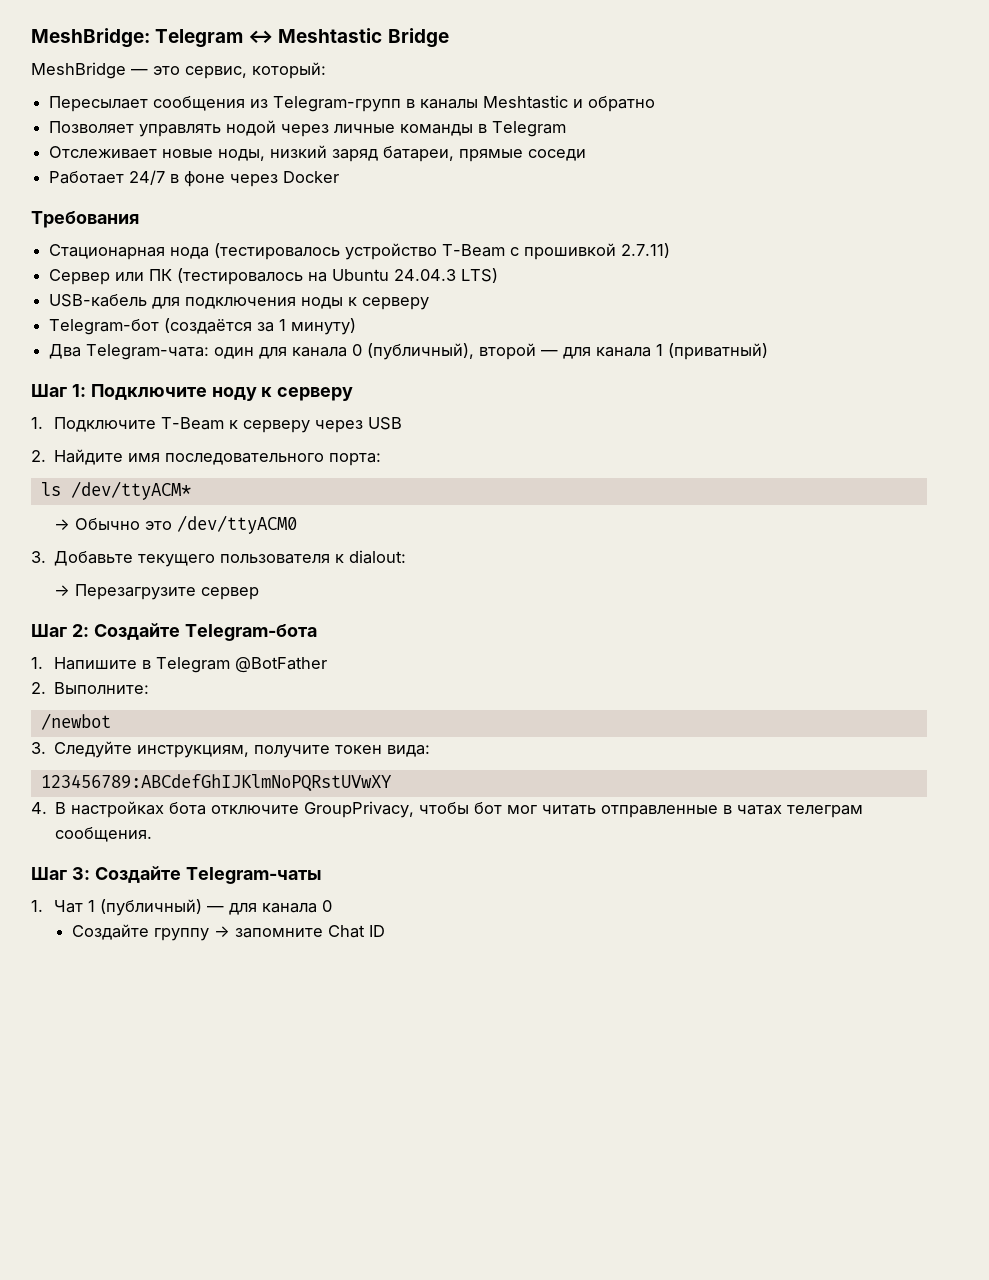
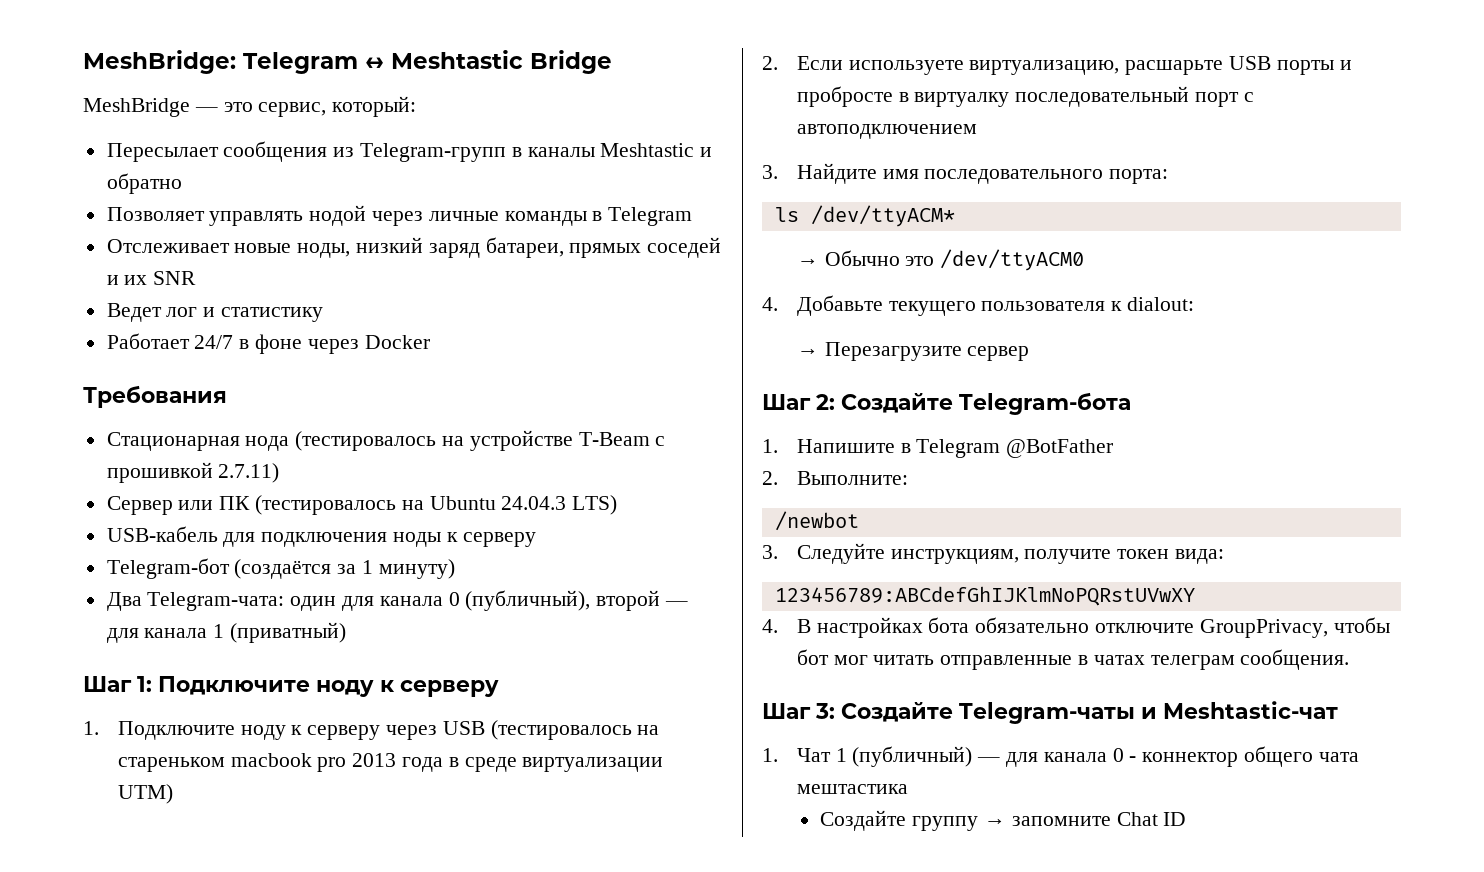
[459,149,587,162] прямые соседи -> [569,237,722,258] [106,271,197,285] [106,303,324,322] прямых соседей и их SNR // Ведет лог и статистику
[345,243,438,260] устройство -> [442,430,573,451] на устройстве
[160,417,224,430] T-Beam -> [240,725,286,740] ноду
[31,450,46,462] // 2. -> [490,720,660,740] [117,753,664,772] [117,784,173,804] [762,56,1352,75] [796,86,1254,107] [796,124,977,139] [762,165,778,179] (тестировалось на стареньком macbook pro 2013 года в среде виртуализации UTM) // 2. Если используете виртуализацию, расшарьте USB порты и пробросте в виртуалку последовательный порт с автоподключением // 3.
[31,551,46,563] 3. -> [762,297,778,311] 4.
(207, 808) none -> [975,617,1090,633] обязательно
(322, 875) none -> [1141,701,1338,719] и Meshtastic-чат
(332, 906) none -> [1129,746,1359,767] [796,784,908,794] - коннектор общего чата мештастика

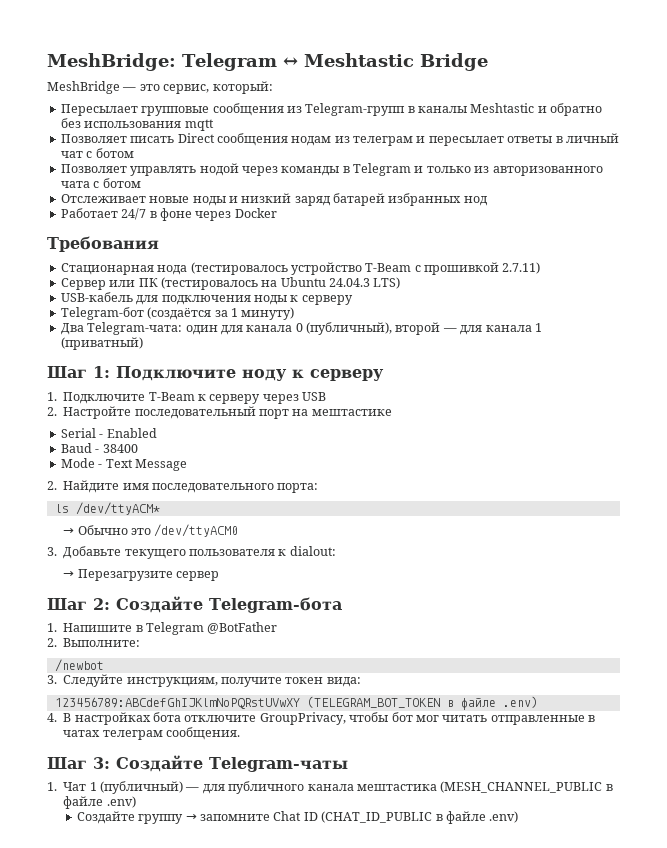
(219, 152) none -> [141,106,210,116] групповые
(182, 183) none -> [60,118,214,131] [60,133,619,146] [60,148,134,158] без использования mqtt // Позволяет писать Direct сообщения нодам из телеграм и пересылает ответы в личный чат с ботом
[428,211,499,221] личные -> (278, 171) none
[106,237,722,258] [106,271,197,285] [106,303,324,322] // Отслеживает новые ноды, низкий заряд батареи, прямых соседей и их SNR // Ведет лог и статистику -> [414,166,603,176] [60,178,141,188] [60,193,488,206] и только из авторизованного чата с ботом // Отслеживает новые ноды и низкий заряд батарей избранных нод
[442,430,573,451] на устройстве -> [290,262,362,275] устройство
[240,725,286,740] ноду -> [148,392,195,401] T-Beam
[490,720,660,740] [117,753,664,772] [117,784,173,804] [762,56,1352,75] [796,86,1254,107] [796,124,977,139] [762,165,778,179] (тестировалось на стареньком macbook pro 2013 года в среде виртуализации UTM) // 2. Если используете виртуализацию, расшарьте USB порты и пробросте в виртуалку последовательный порт с автоподключением // 3. -> [47,406,392,419] [60,428,157,438] [60,443,138,453] [60,458,187,471] [47,481,57,490] // 2. Настройте последовательный порт на мештастике // Serial - Enabled // Baud - 38400 // Mode - Text Message // 2.
[762,297,778,311] 4. -> [47,547,57,556] 3.
(1195, 596) none -> [306,696,538,710] (TELEGRAM_BOT_TOKEN в файле .env)
[975,617,1090,633] обязательно -> (181, 717) none
[1141,701,1338,719] и Meshtastic-чат -> (348, 764) none
[1043,746,1359,767] [796,784,908,794] канала 0 - коннектор общего чата мештастика -> [228,781,613,794] [63,796,136,809] публичного канала мештастика (MESH_CHANNEL_PUBLIC в файле .env)
(1187, 819) none -> [321,811,519,824] (CHAT_ID_PUBLIC в файле .env)

